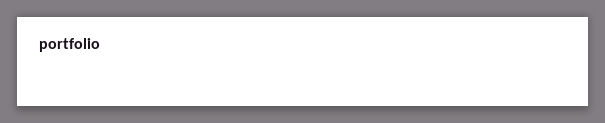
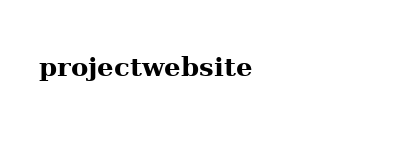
[39,38,100,52] portfolio -> [39,56,253,81] projectwebsite

